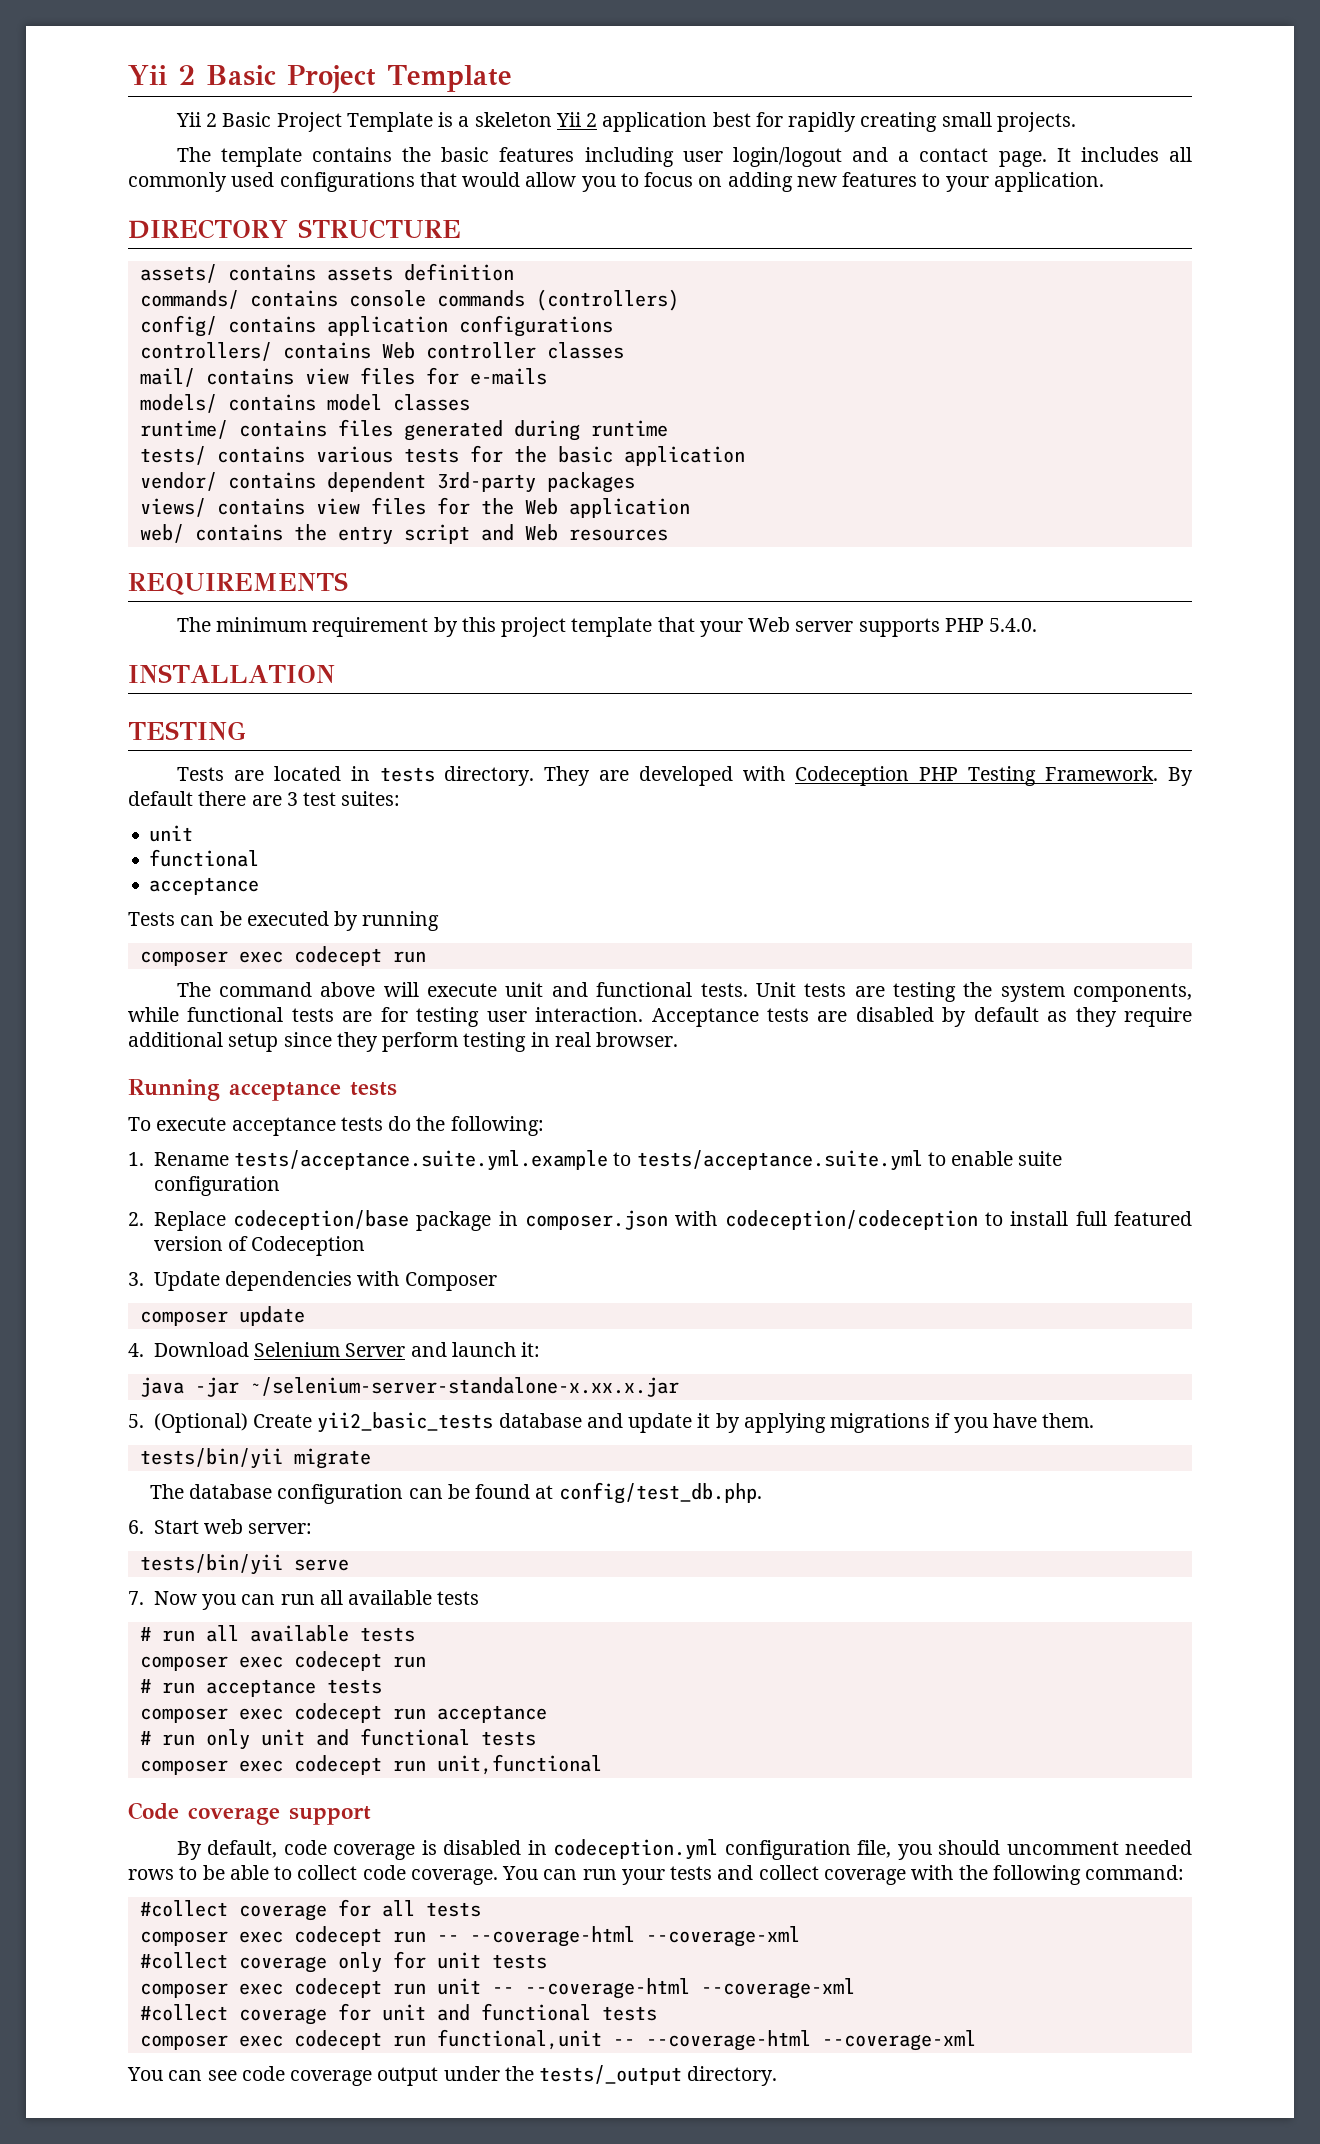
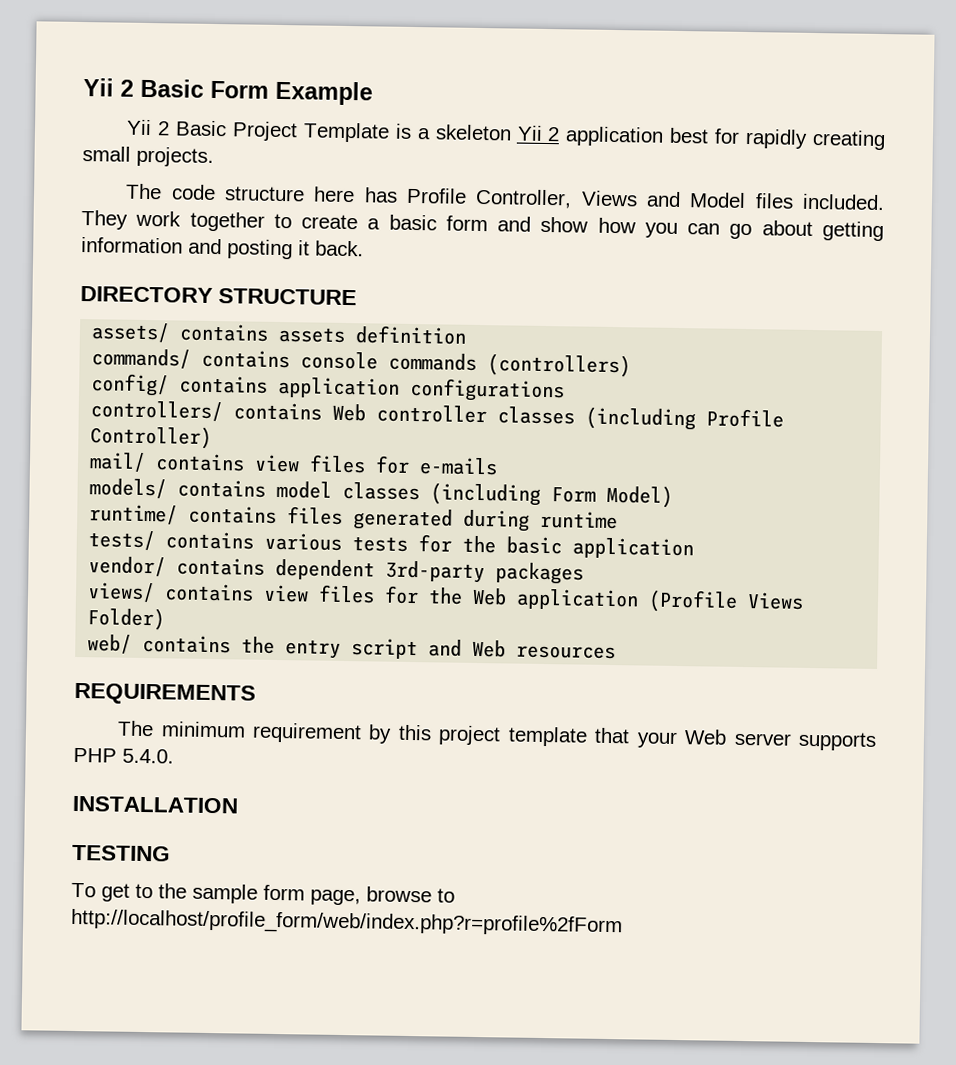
[128,65,512,93] Yii 2 Basic Project Template -> [83,78,373,106] Yii 2 Basic Form Example
[220,147,1193,167] [128,172,1104,192] template contains the basic features including user login/logout and a contact page. It includes all commonly used configurations that would allow you to focus on adding new features to your application. -> [170,184,885,211] [81,210,884,242] [81,237,364,260] code structure here has Profile Controller, Views and Model files included. They work together to create a basic form and show how you can go about getting information and posting it back.
(624, 350) none -> [585,406,785,431] [90,425,213,450] (including Profile Controller)
(470, 402) none -> [430,482,674,508] (including Form Model)
(690, 508) none -> [648,589,805,613] [87,607,166,631] (Profile Views Folder)
[176,766,1193,786] [128,791,401,806] [149,825,194,842] [149,849,260,867] [149,877,260,895] [128,911,440,931] [139,946,426,966] [176,982,1193,1002] [128,1007,1192,1027] [128,1032,679,1052] [128,1079,397,1101] [128,1116,544,1136] [128,1150,1063,1171] [153,1176,280,1196] [128,1210,1193,1231] [153,1236,366,1256] [128,1271,497,1291] [139,1306,305,1326] [128,1342,541,1357] [139,1377,679,1397] [128,1412,1095,1433] [139,1448,371,1469] [149,1482,762,1504] [128,1519,313,1534] [139,1554,349,1575] [128,1590,480,1610] [139,1625,415,1642] [139,1651,426,1671] [139,1679,382,1697] [139,1703,547,1723] [139,1728,536,1750] [139,1754,602,1775] [128,1802,371,1825] [176,1839,1192,1860] [128,1865,1185,1885] [139,1899,481,1921] [139,1926,800,1947] [139,1951,547,1973] [139,1978,855,1999] [139,2003,657,2025] [139,2029,976,2051] [127,2065,778,2086] Tests are located in tests directory. They are developed with Codeception PHP Testing Framework. By default there are 3 test suites: // unit // functional // acceptance // Tests can be executed by running // composer exec codecept run // The command above will execute unit and functional tests. Unit tests are testing the system components, while functional tests are for testing user interaction. Acceptance tests are disabled by default as they require additional setup since they perform testing in real browser. // Running acceptance tests // To execute acceptance tests do the following: // 1. Rename tests/acceptance.suite.yml.example to tests/acceptance.suite.yml to enable suite configuration // 2. Replace codeception/base package in composer.json with codeception/codeception to install full featured version of Codeception // 3. Update dependencies with Composer // composer update // 4. Download Selenium Server and launch it: // java -jar ~/selenium-server-standalone-x.xx.x.jar // 5. (Optional) Create yii2_basic_tests database and update it by applying migrations if you have them. // tests/bin/yii migrate // The database configuration can be found at config/test_db.php. // 6. Start web server: // tests/bin/yii serve // 7. Now you can run all available tests // # run all available tests // composer exec codecept run // # run acceptance tests // composer exec codecept run acceptance // # run only unit and functional tests // composer exec codecept run unit,functional // Code coverage support // By default, code coverage is disabled in codeception.yml configuration file, you should uncomment needed rows to be able to collect code coverage. You can run your tests and collect coverage with the following command: // #collect coverage for all tests // composer exec codecept run -- --coverage-html --coverage-xml // #collect coverage only for unit tests // composer exec codecept run unit -- --coverage-html --coverage-xml // #collect coverage for unit and functional tests // composer exec codecept run functional,unit -- --coverage-html --coverage-xml // You can see code coverage output under the tests/_output directory. -> [71,882,455,906] [71,908,623,938] To get to the sample form page, browse to http://localhost/profile_form/web/index.php?r=profile%2fForm

